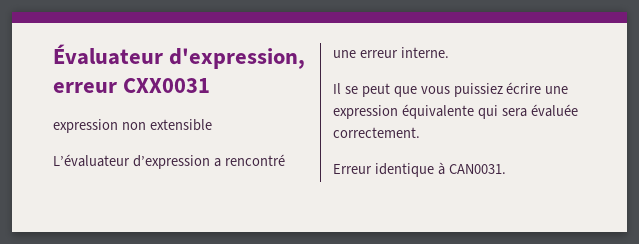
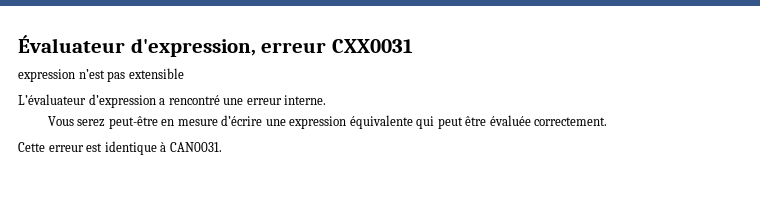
[121,122,146,130] non -> [78,69,126,82] n’est pas
[333,82,542,97] Il se peut que vous puissiez écrire -> [47,115,263,129] Vous serez peut-être en mesure d’écrire
[501,108,527,117] sera -> [437,116,487,129] peut être
[333,164,372,174] Erreur -> [18,142,103,152] Cette erreur est

